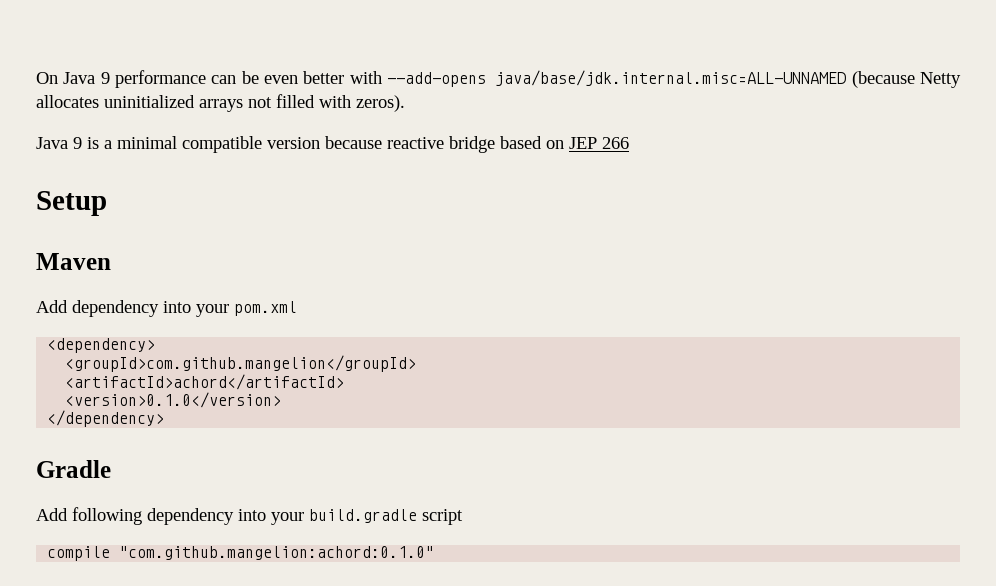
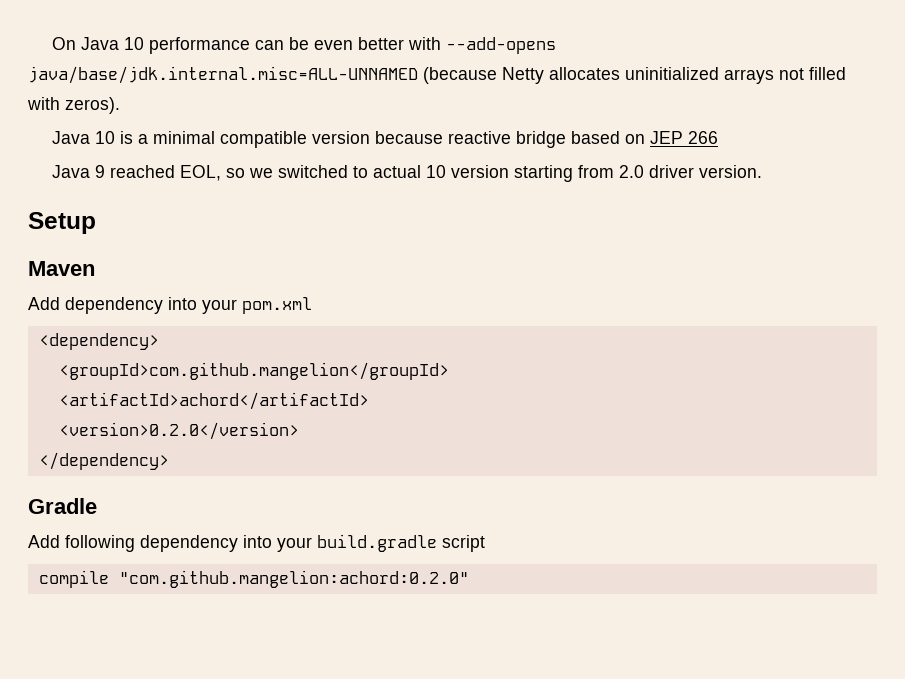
[100,72,110,84] 9 -> [124,37,145,50] 10
[73,137,82,149] 9 -> [95,131,116,144] 10
(629, 143) none -> [52,165,763,182] // Java 9 reached EOL, so we switched to actual 10 version starting from 2.0 driver version.
[65,392,282,408] <version>0.1.0</version> -> [58,422,299,440] <version>0.2.0</version>
[119,546,435,560] "com.github.mangelion:achord:0.1.0" -> [118,570,469,588] "com.github.mangelion:achord:0.2.0"

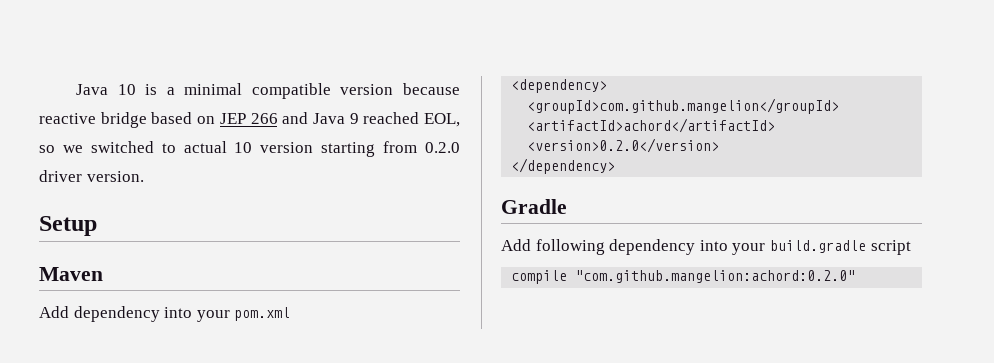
[52,37,557,54] [28,66,846,84] [27,97,120,114] On Java 10 performance can be even better with --add-opens java/base/jdk.internal.misc=ALL-UNNAMED (because Netty allocates uninitialized arrays not filled with zeros). // -> (76, 89) none
(719, 137) // -> [282,112,309,124] and
[619,165,645,178] 2.0 -> [425,142,461,153] 0.2.0

